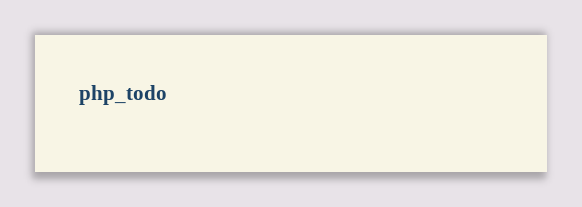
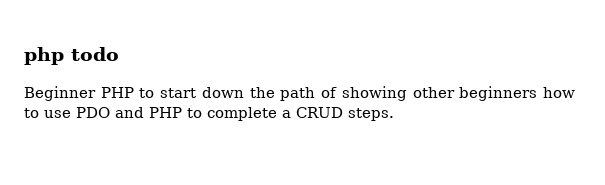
[79,85,167,105] php_todo -> [24,47,119,65] [24,86,576,101] [24,107,394,121] php todo // Beginner PHP to start down the path of showing other beginners how to use PDO and PHP to complete a CRUD steps.

